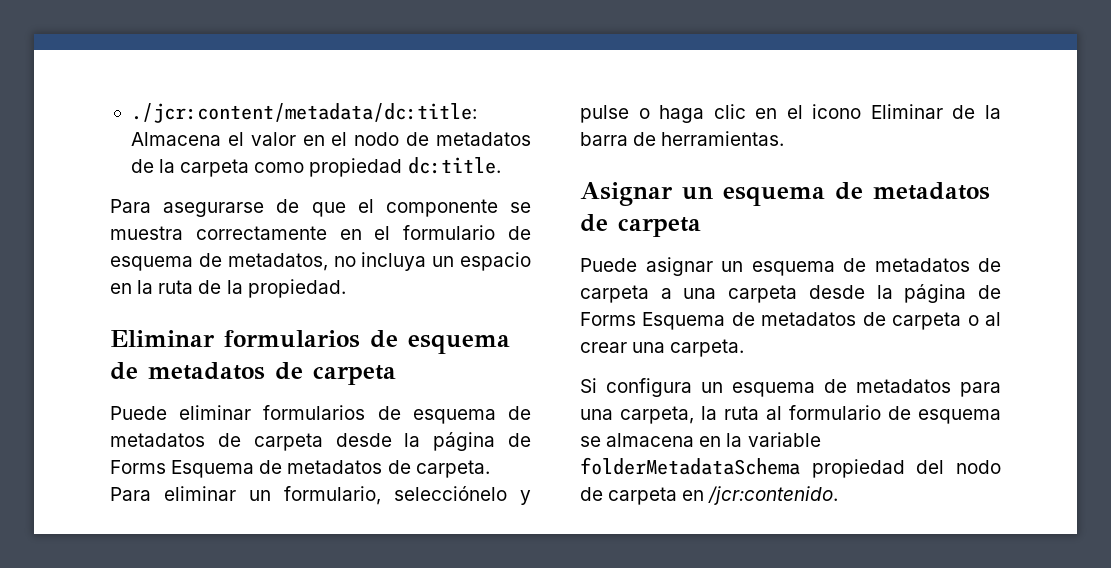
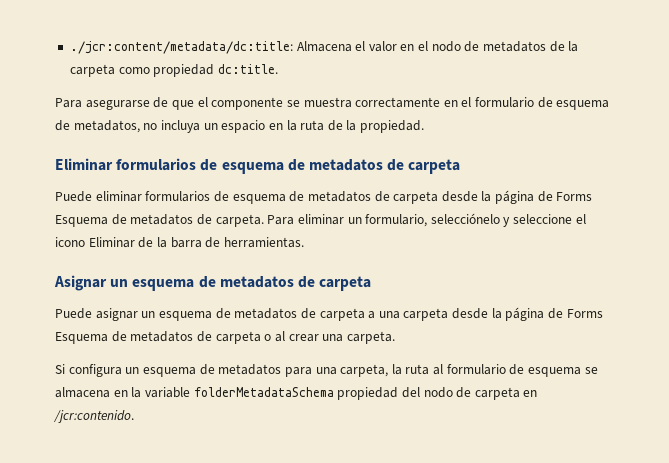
[580,104,778,123] pulse o haga clic en -> [513,214,573,224] seleccione

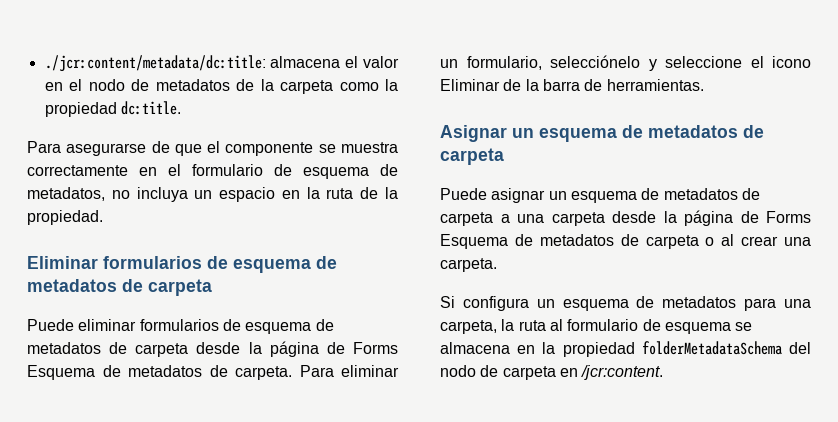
[296,41,352,52] Almacena -> [270,56,341,68] almacena
(150, 70) none -> [384,79,398,91] la
[144,387,399,400] variable folderMetadataSchema propiedad -> [562,341,782,357] propiedad folderMetadataSchema
[54,410,134,423] /jcr:contenido. -> [581,365,664,380] /jcr:content.

